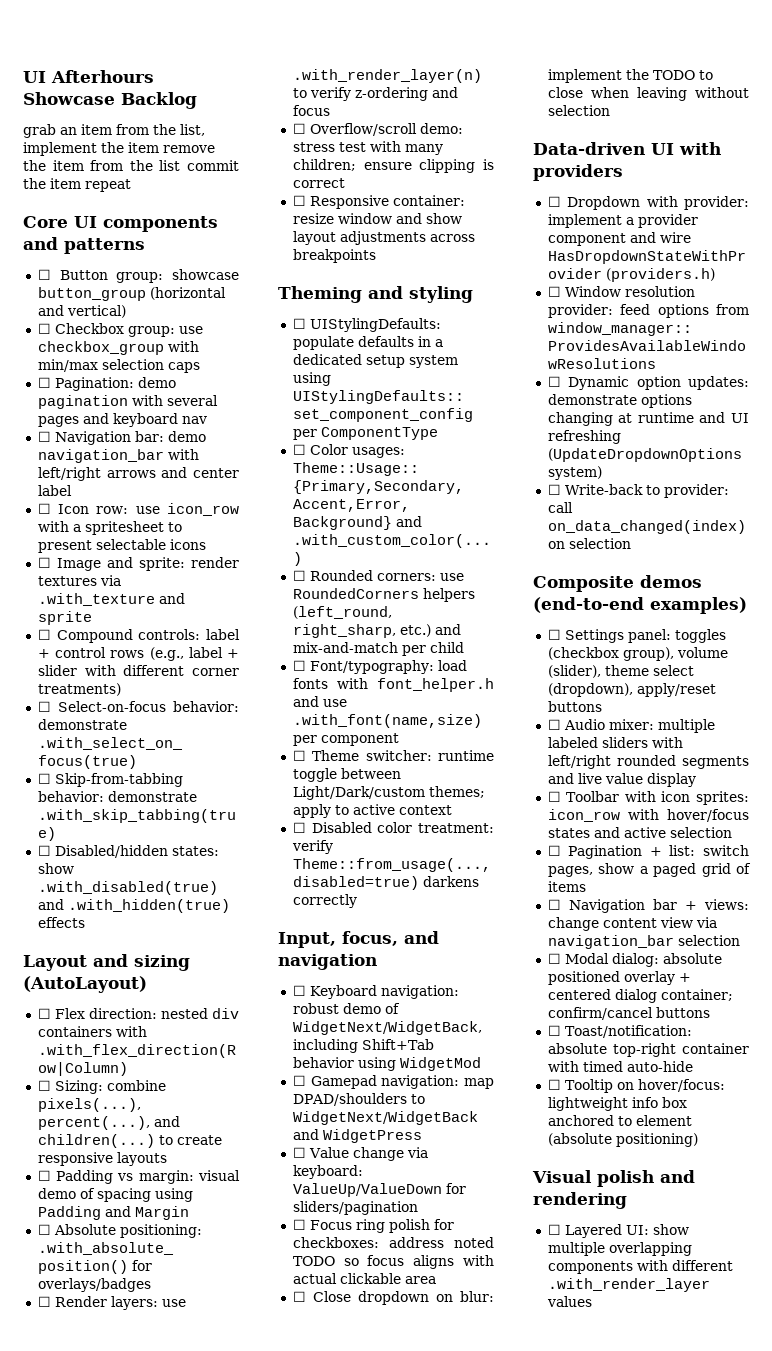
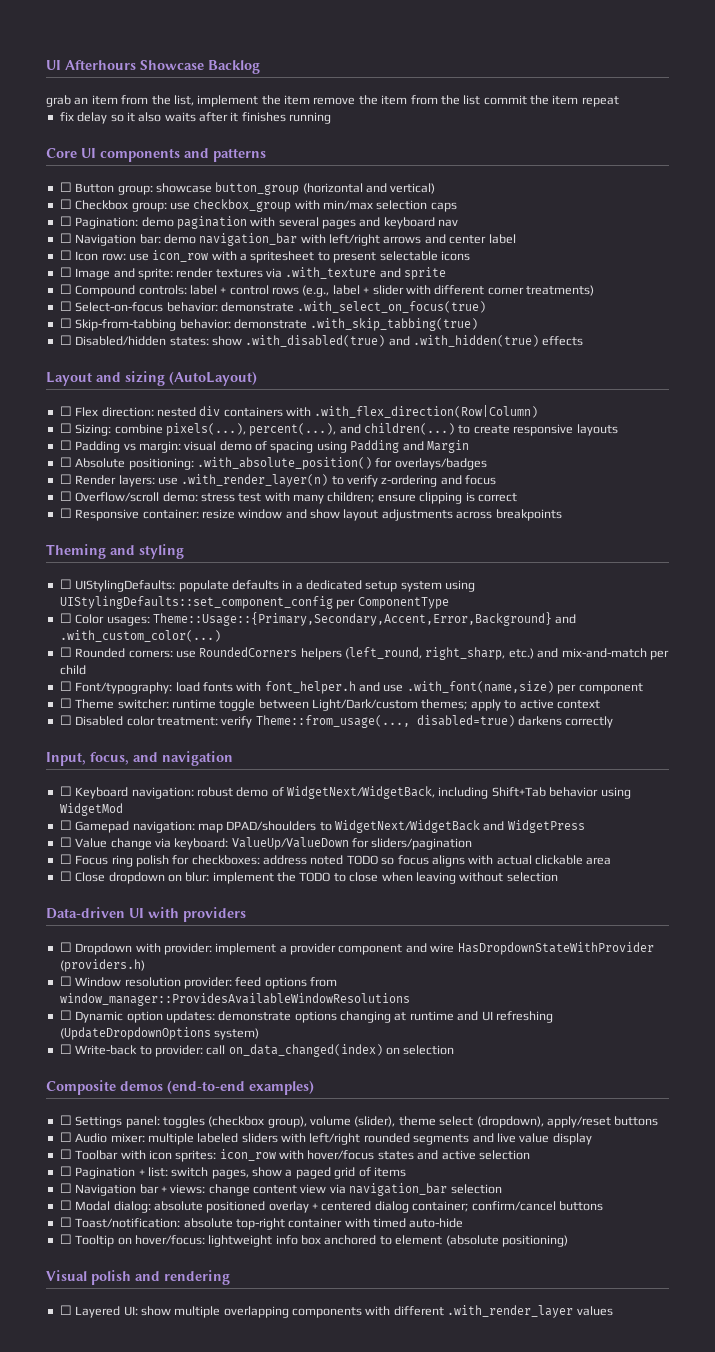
(131, 185) none -> [59,112,332,124] // fix delay so it also waits after it finishes running

